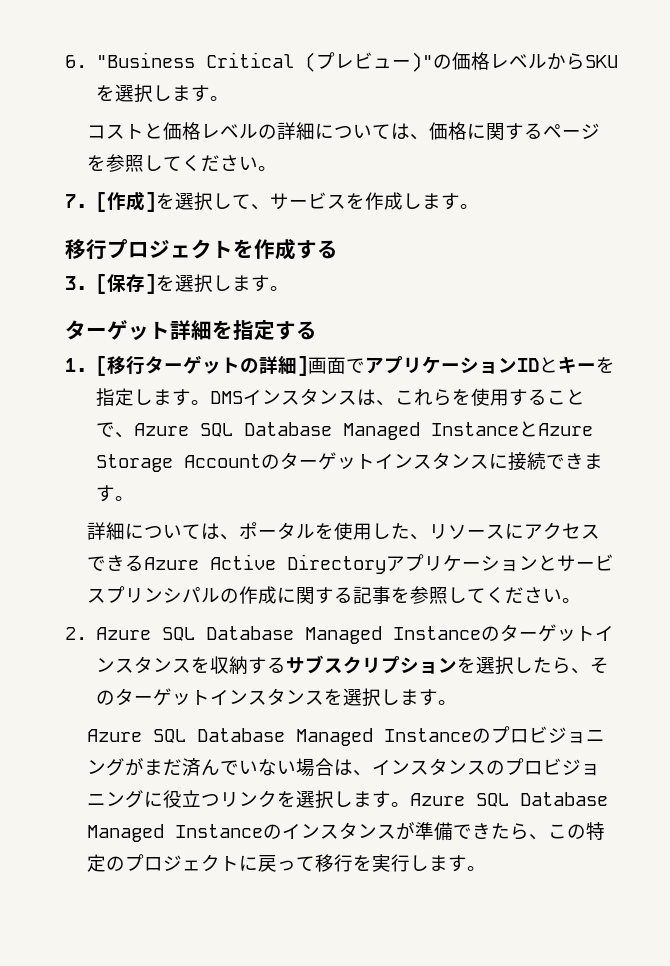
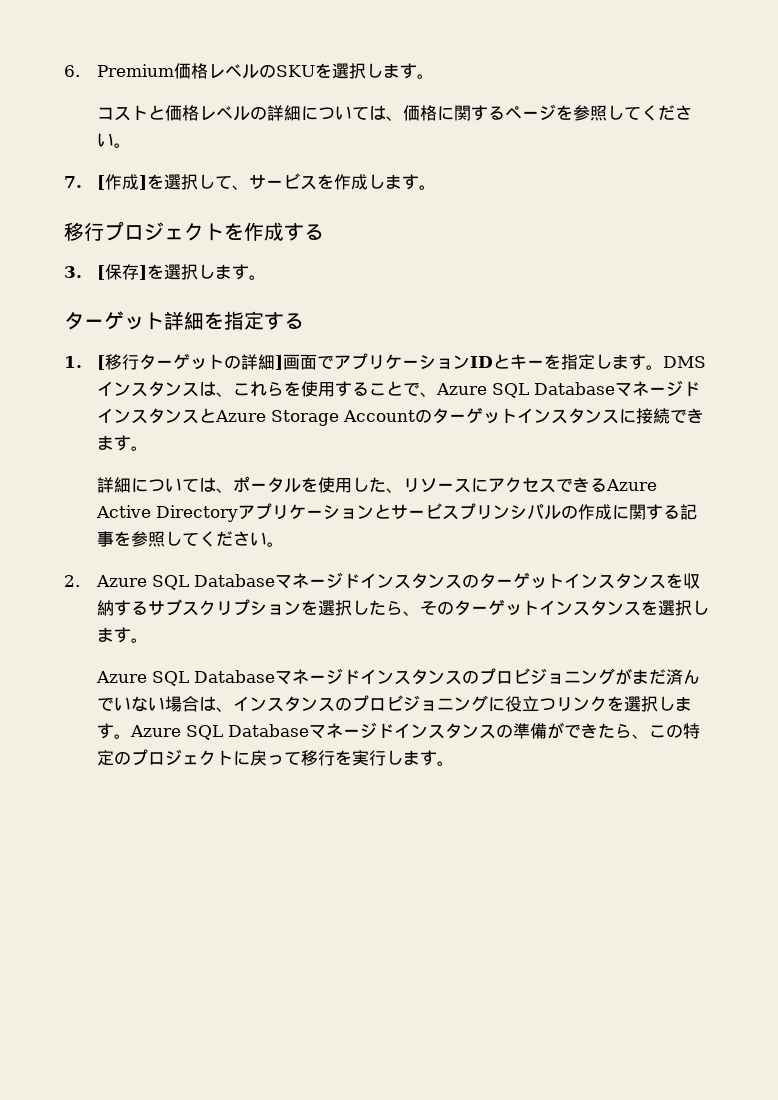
[96,52,586,72] "Business Critical (プレビュー)"の価格レベルから -> [97,63,277,79] Premium価格レベルの
[343,422,520,440] Managed Instance -> [615,380,701,397] [97,408,200,424] マネージドインスタンス
[305,626,482,644] Managed Instance -> [275,572,463,589] マネージドインスタンス
[296,728,473,746] Managed Instance -> [275,668,463,685] マネージドインスタンス
[87,822,454,842] Managed Instanceのインスタンスが準備 -> [309,722,565,739] マネージドインスタンスの準備が

